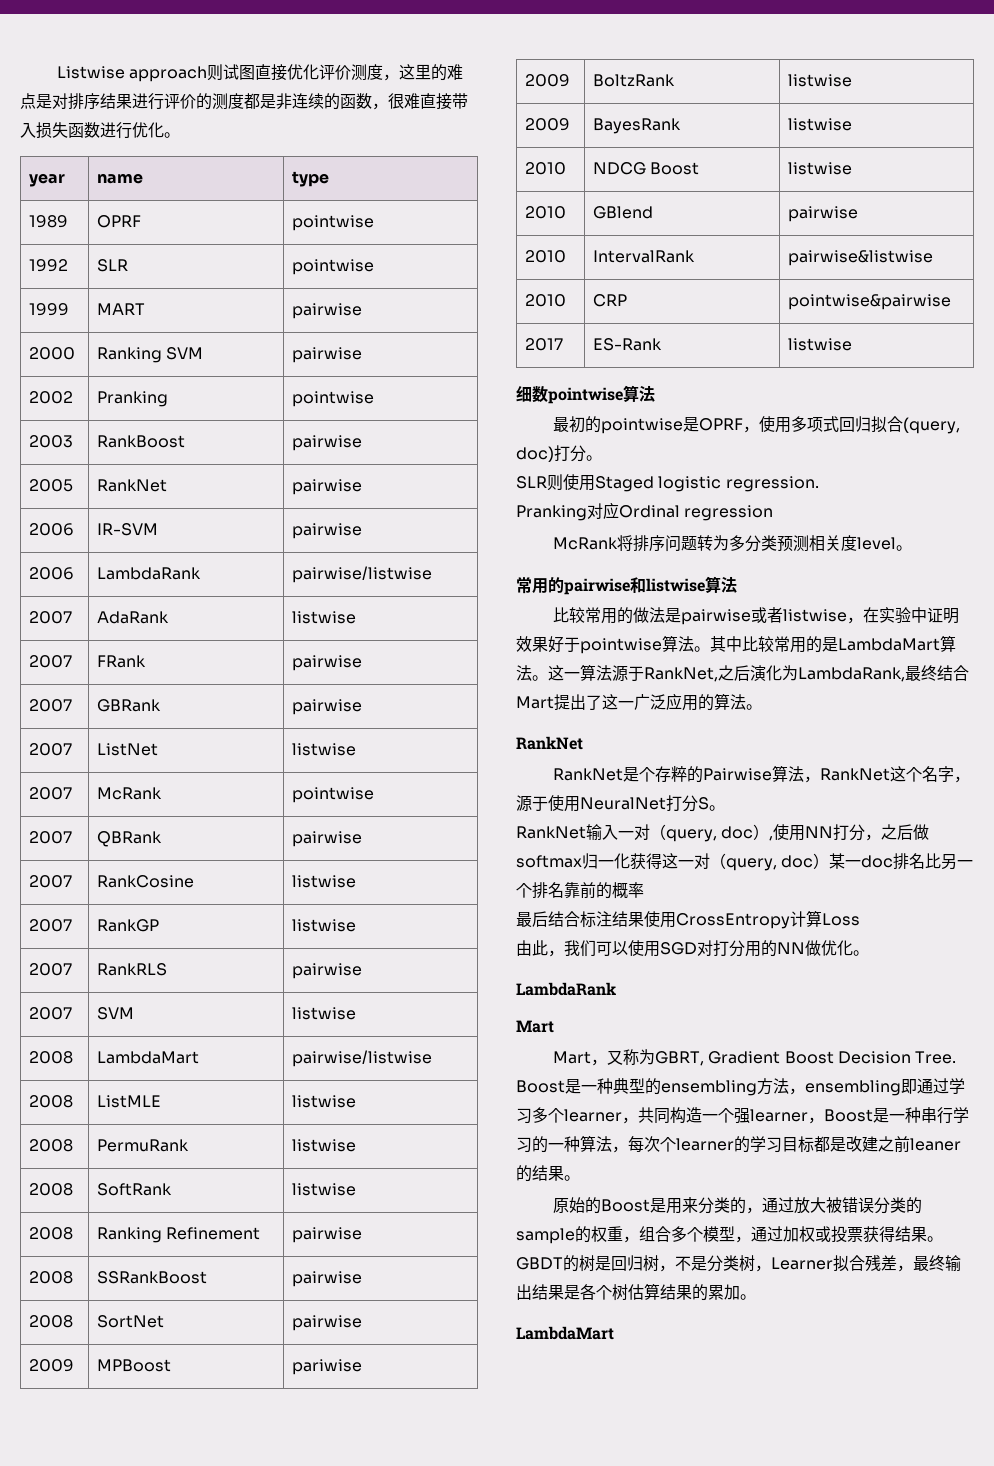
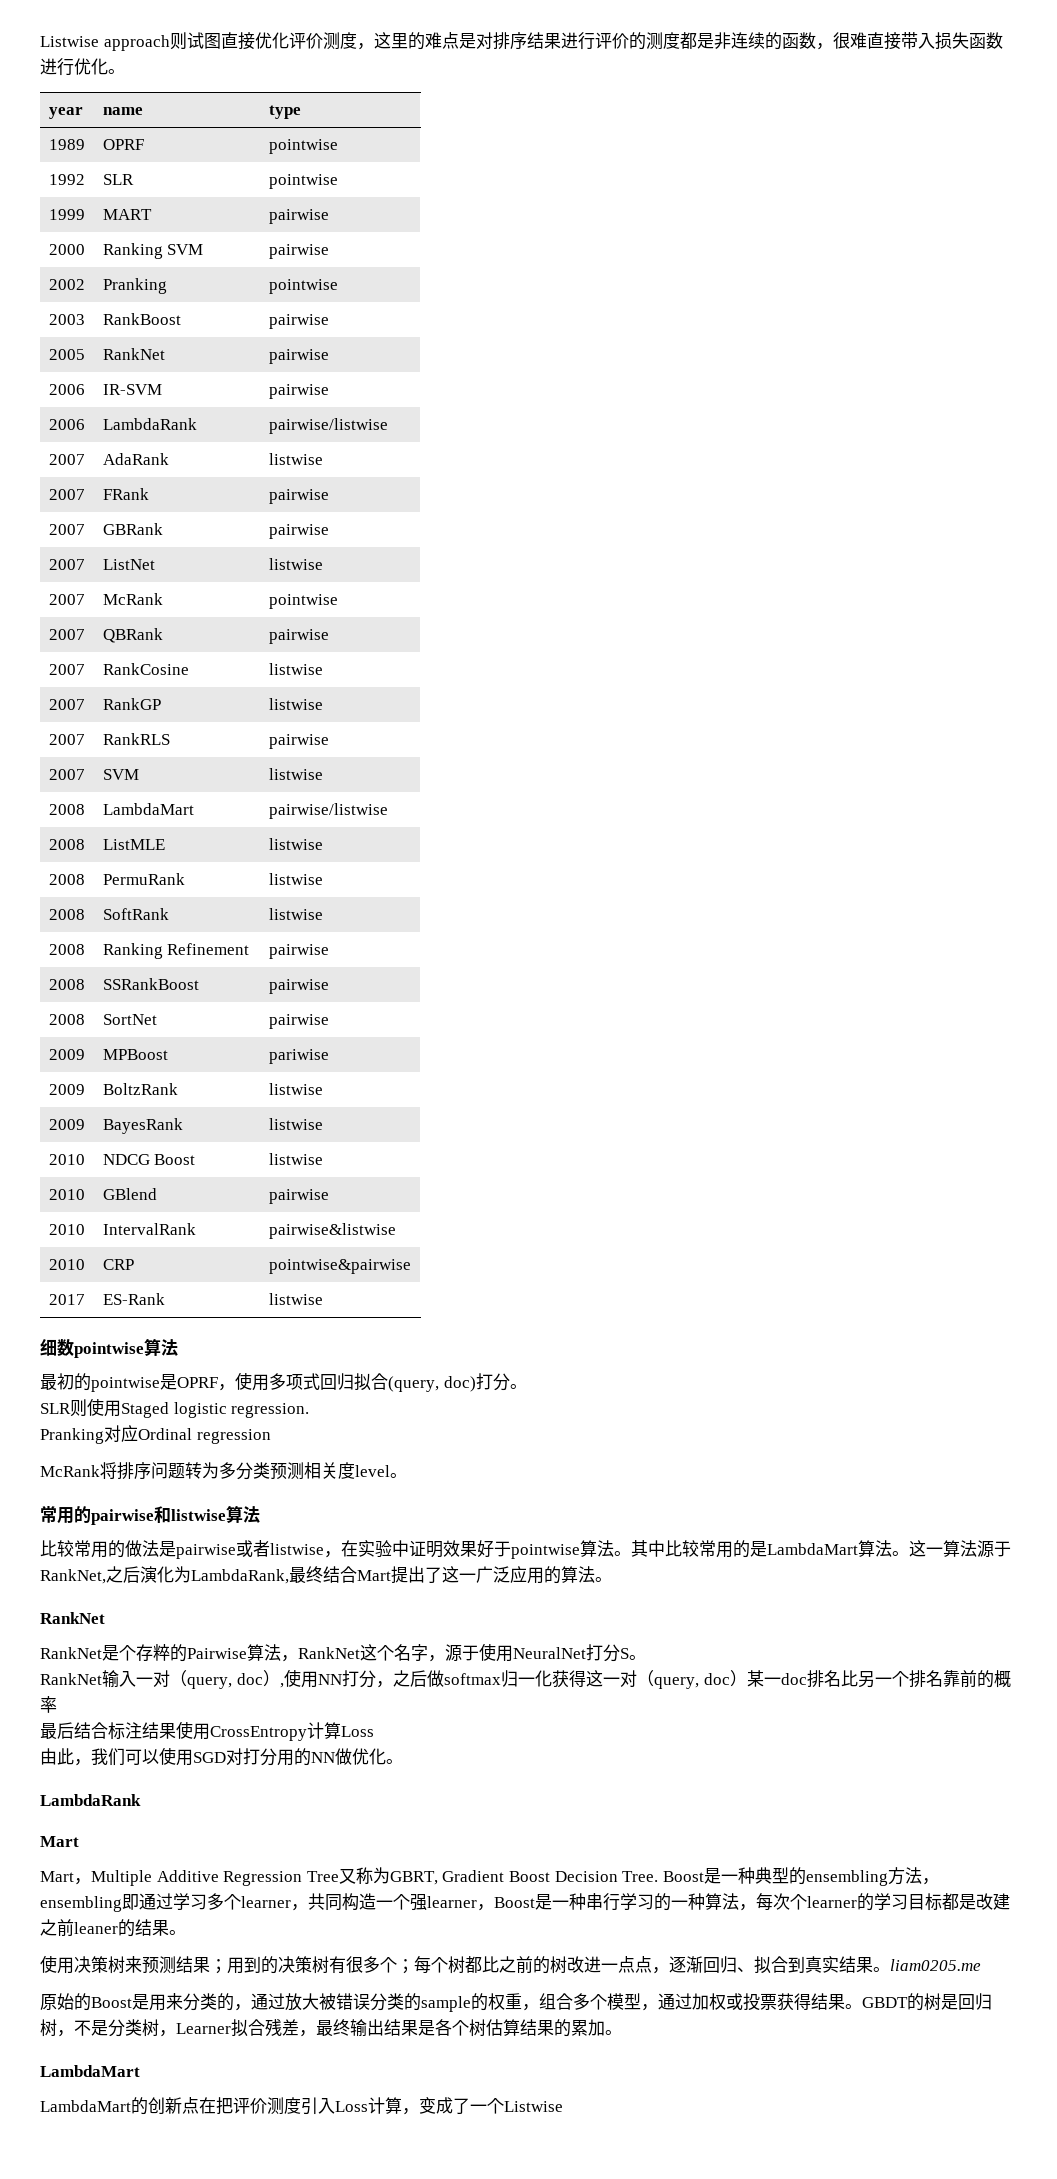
(608, 1062) none -> [91,1870,339,1886] Multiple Additive Regression Tree
(580, 1178) none -> [40,1955,981,1974] // 使用决策树来预测结果；用到的决策树有很多个；每个树都比之前的树改进一点点，逐渐回归、拟合到真实结果。liam0205.me
(614, 1333) none -> [40,2097,563,2115] // LambdaMart的创新点在把评价测度引入Loss计算，变成了一个Listwise

